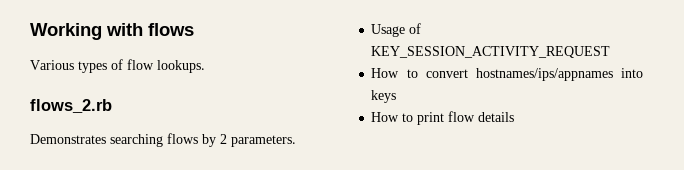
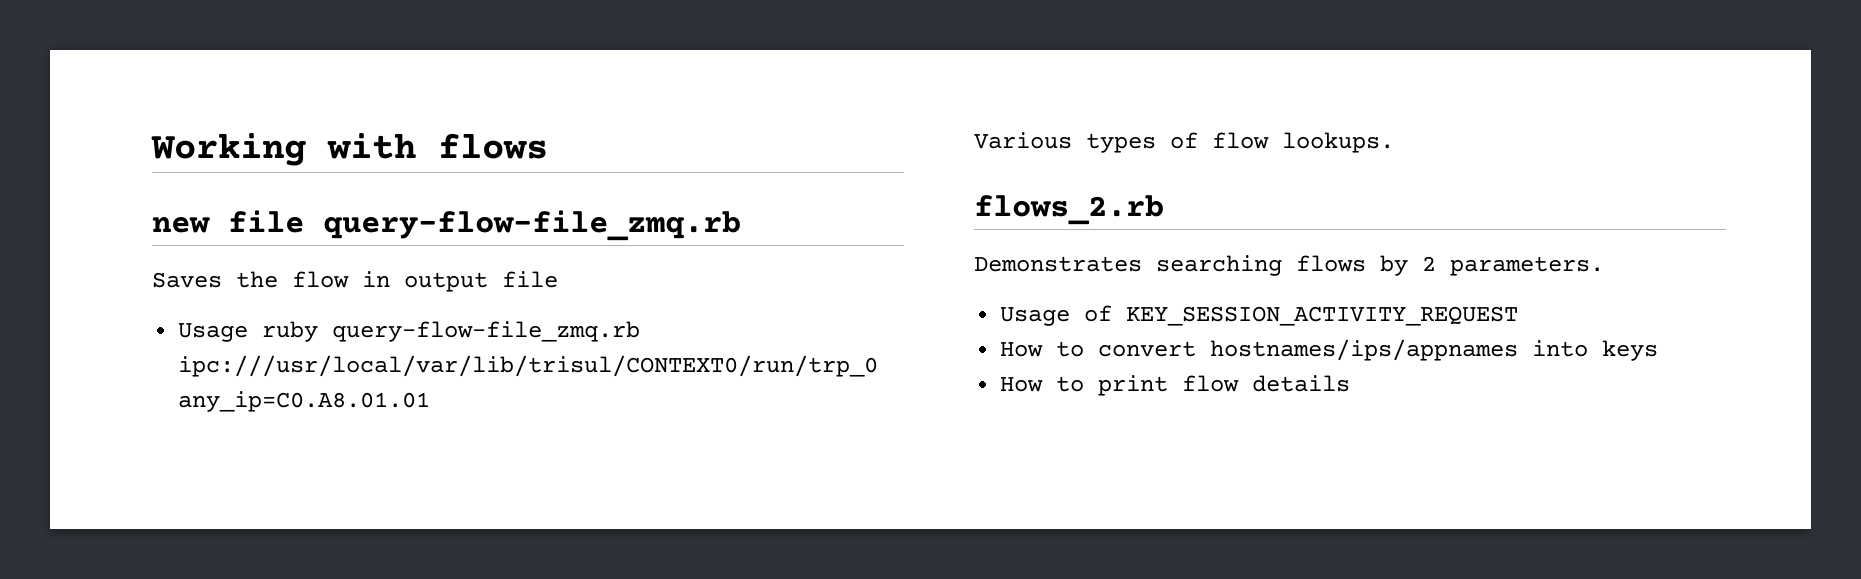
(194, 29) none -> [152,210,741,241] [152,271,558,292] [178,321,641,342] [178,355,879,377] [178,391,431,412] // new file query-flow-file_zmq.rb // Saves the flow in output file // Usage ruby query-flow-file_zmq.rb ipc:///usr/local/var/lib/trisul/CONTEXT0/run/trp_0 any_ip=C0.A8.01.01

